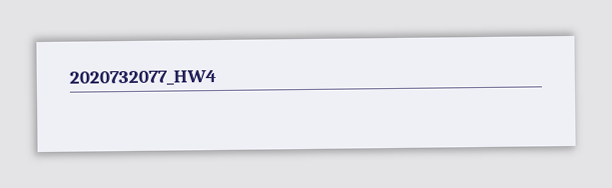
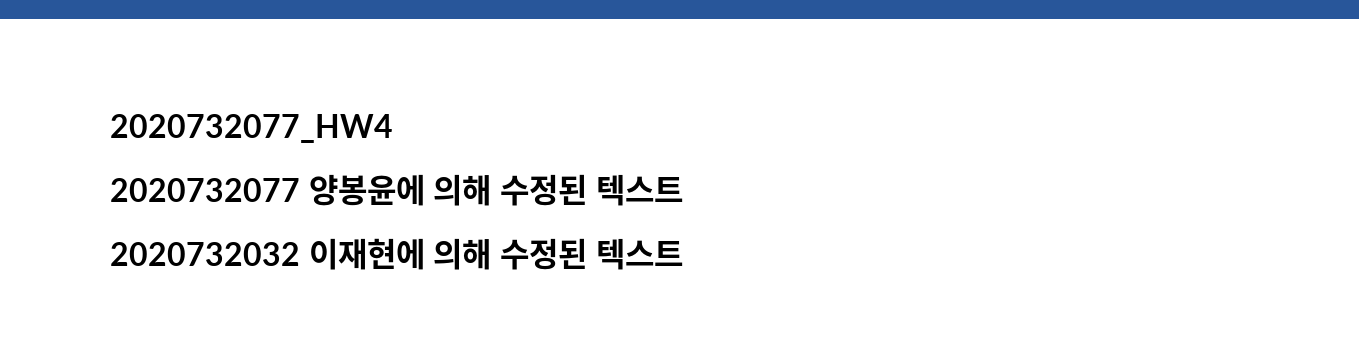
(217, 78) none -> [110,174,683,206] [110,238,683,270] // 2020732077 양봉윤에 의해 수정된 텍스트 // 2020732032 이재현에 의해 수정된 텍스트

